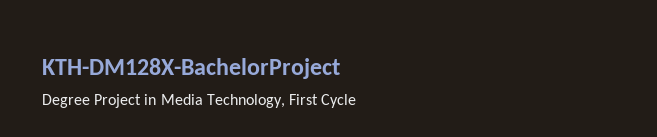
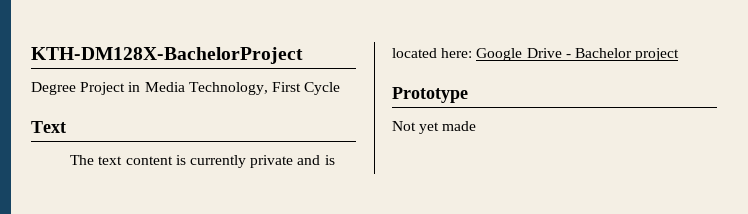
(357, 101) none -> [31,121,66,133] [70,155,335,168] [392,48,680,61] [392,87,468,103] [392,121,477,134] // Text // The text content is currently private and is located here: Google Drive - Bachelor project // Prototype // Not yet made

